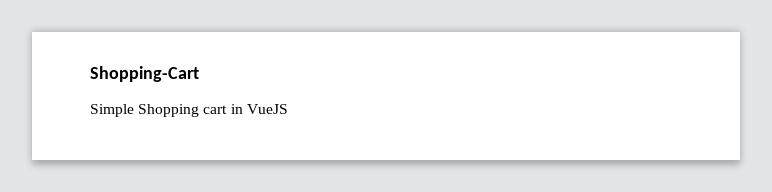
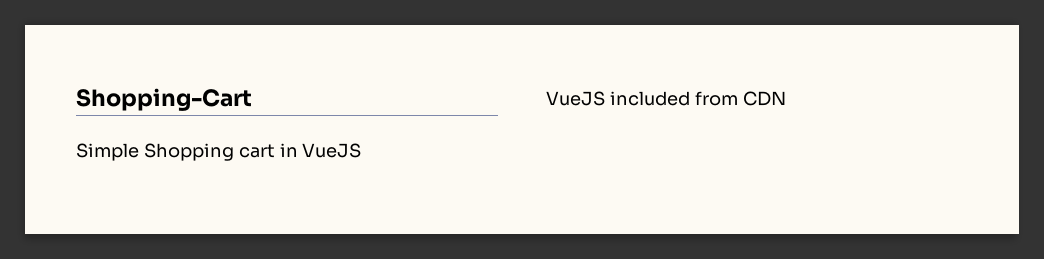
(288, 109) none -> [546,91,786,106] // VueJS included from CDN

